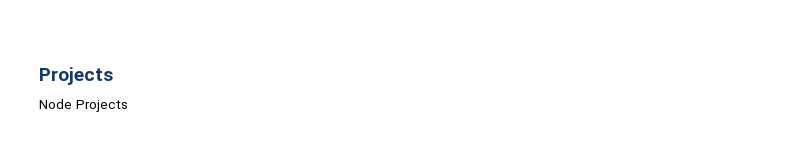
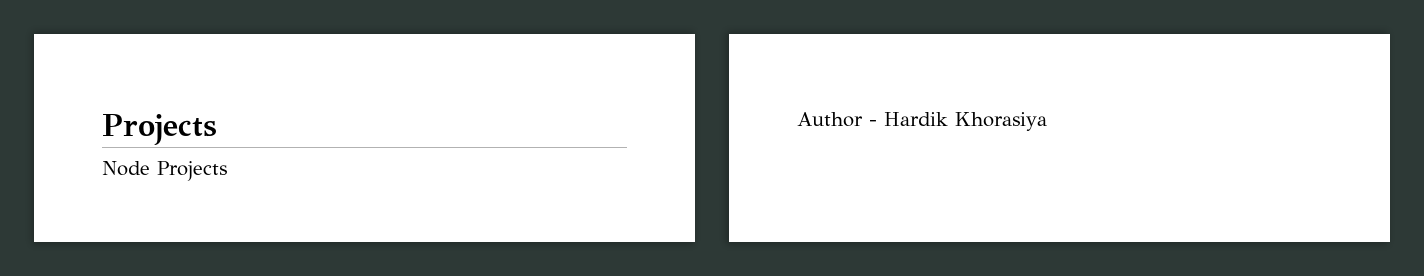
(128, 106) none -> [797,112,1047,131] // Author - Hardik Khorasiya

